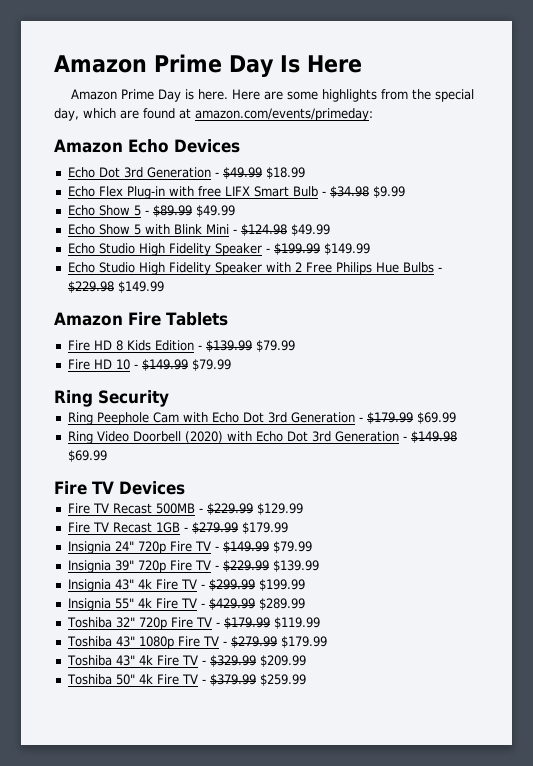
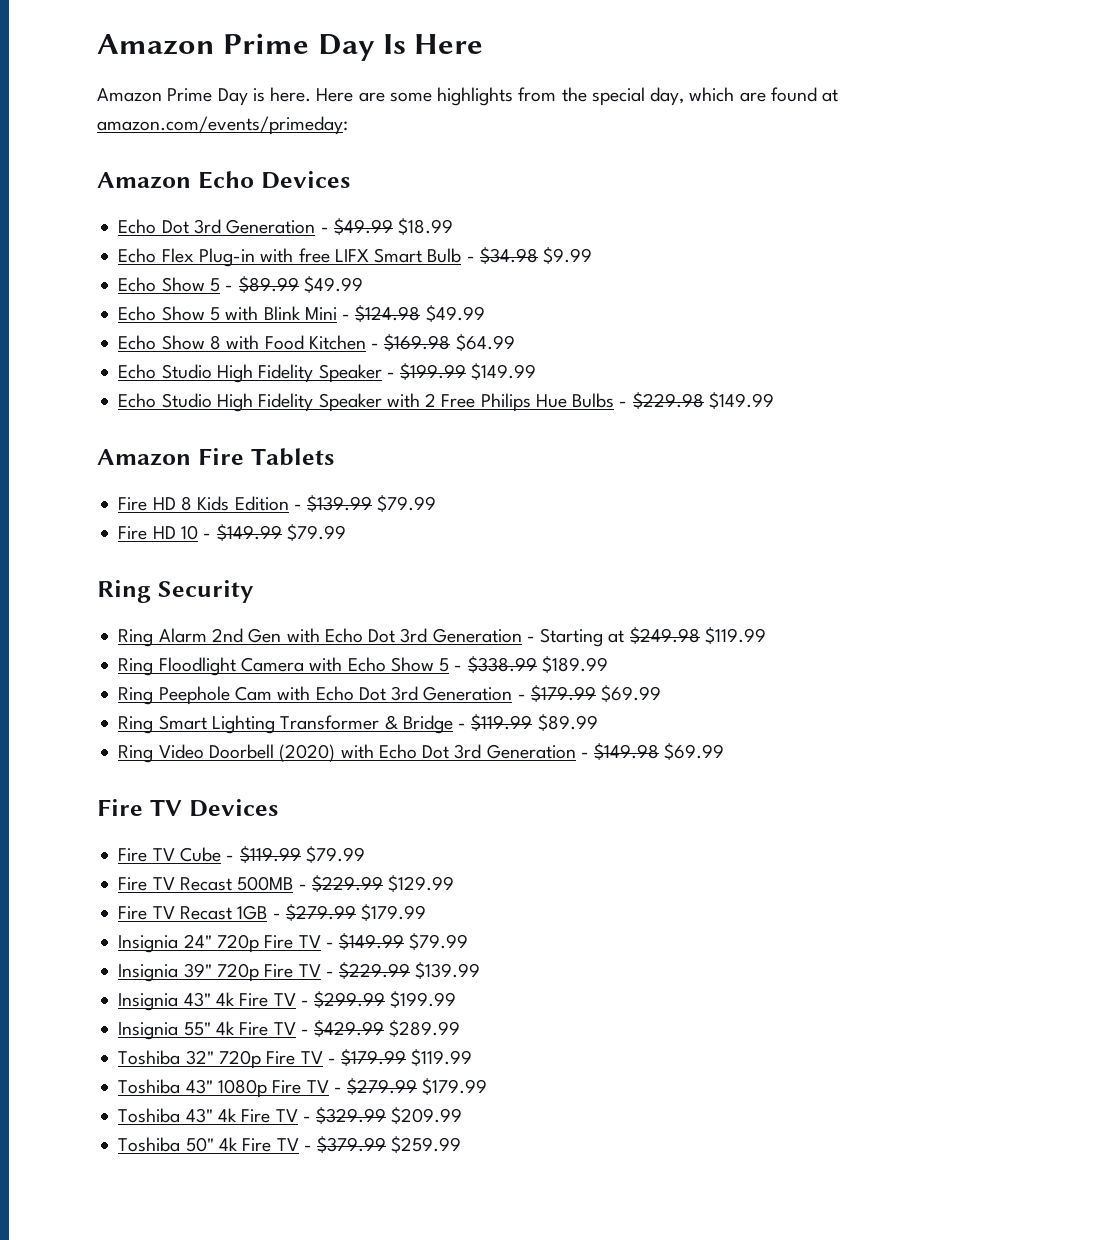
(330, 230) none -> [118,334,515,352] // Echo Show 8 with Food Kitchen - $169.98 $64.99
(169, 398) none -> [118,627,766,647] [118,656,608,676] // Ring Alarm 2nd Gen with Echo Dot 3rd Generation - Starting at $249.98 $119.99 // Ring Floodlight Camera with Echo Show 5 - $338.99 $189.99
(456, 418) none -> [118,714,598,734] // Ring Smart Lighting Transformer & Bridge - $119.99 $89.99
(185, 488) none -> [118,846,365,864] // Fire TV Cube - $119.99 $79.99

